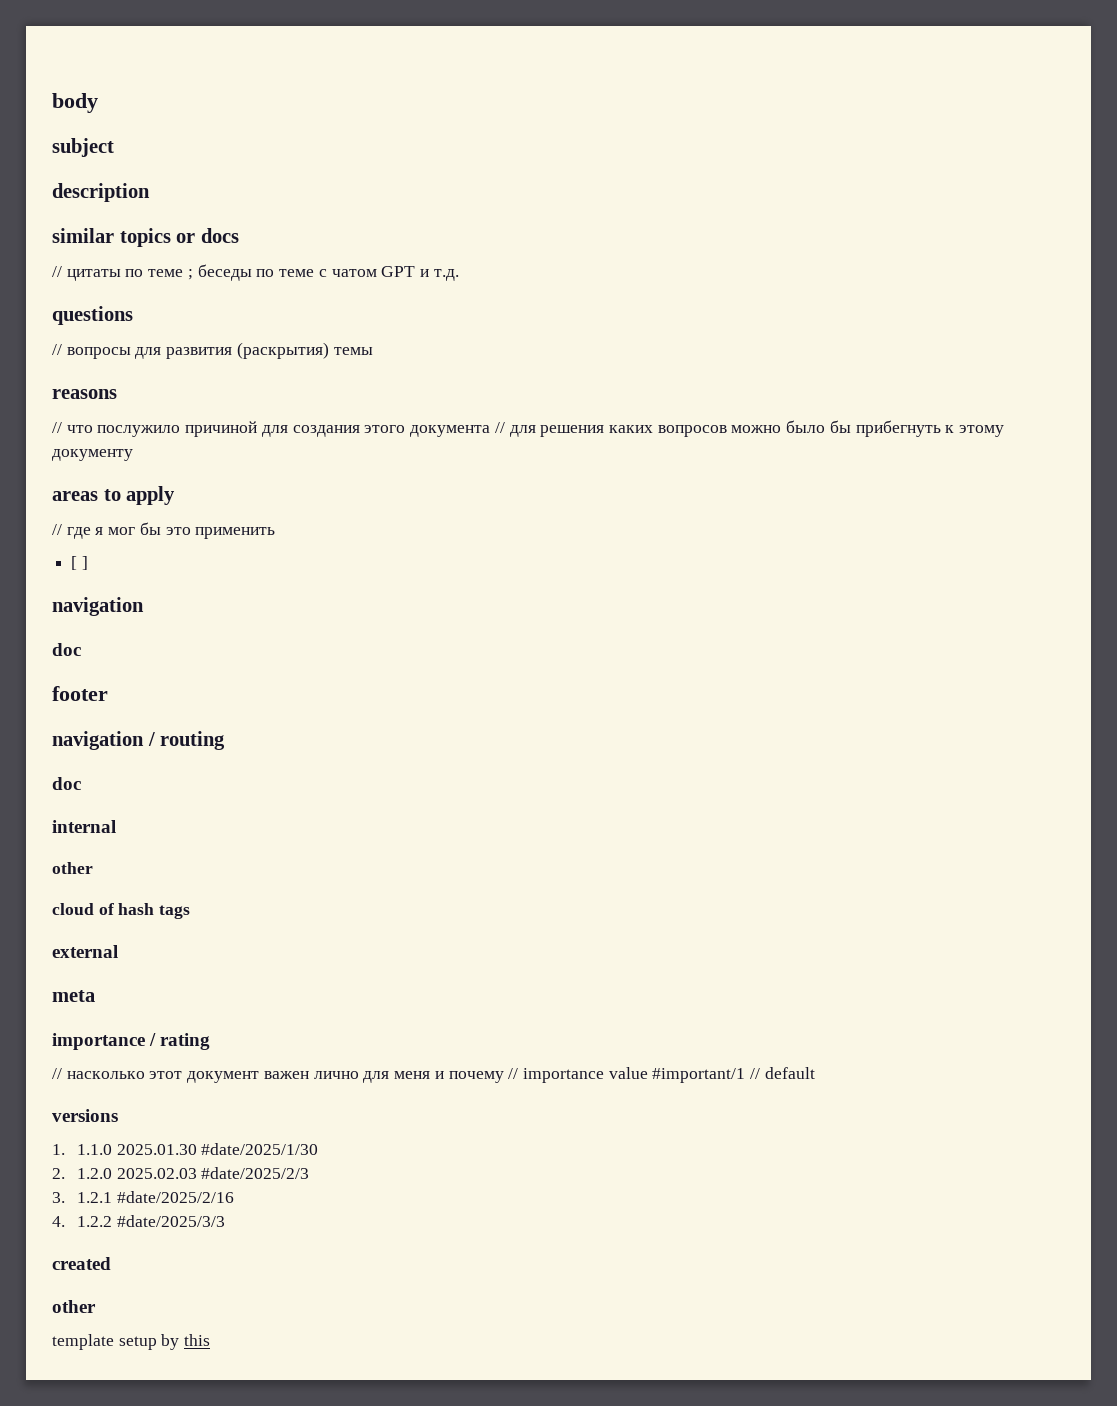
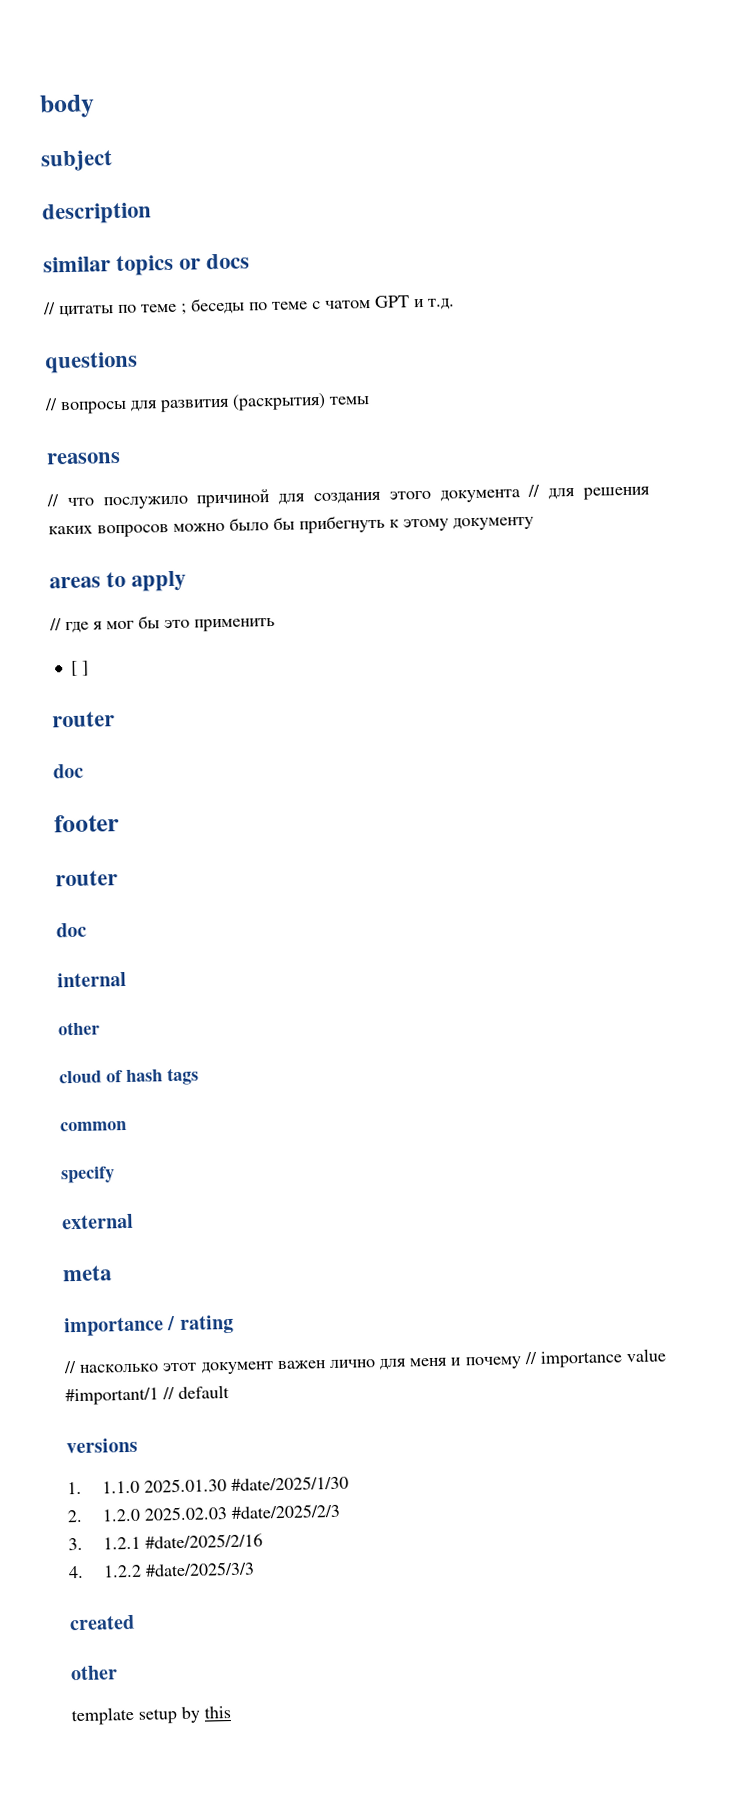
[52,597,144,616] navigation -> [52,711,115,728] router
[52,731,226,750] navigation / routing -> [55,870,118,887] router
(191, 912) none -> [60,1120,127,1132] [61,1166,115,1184] // common // specify

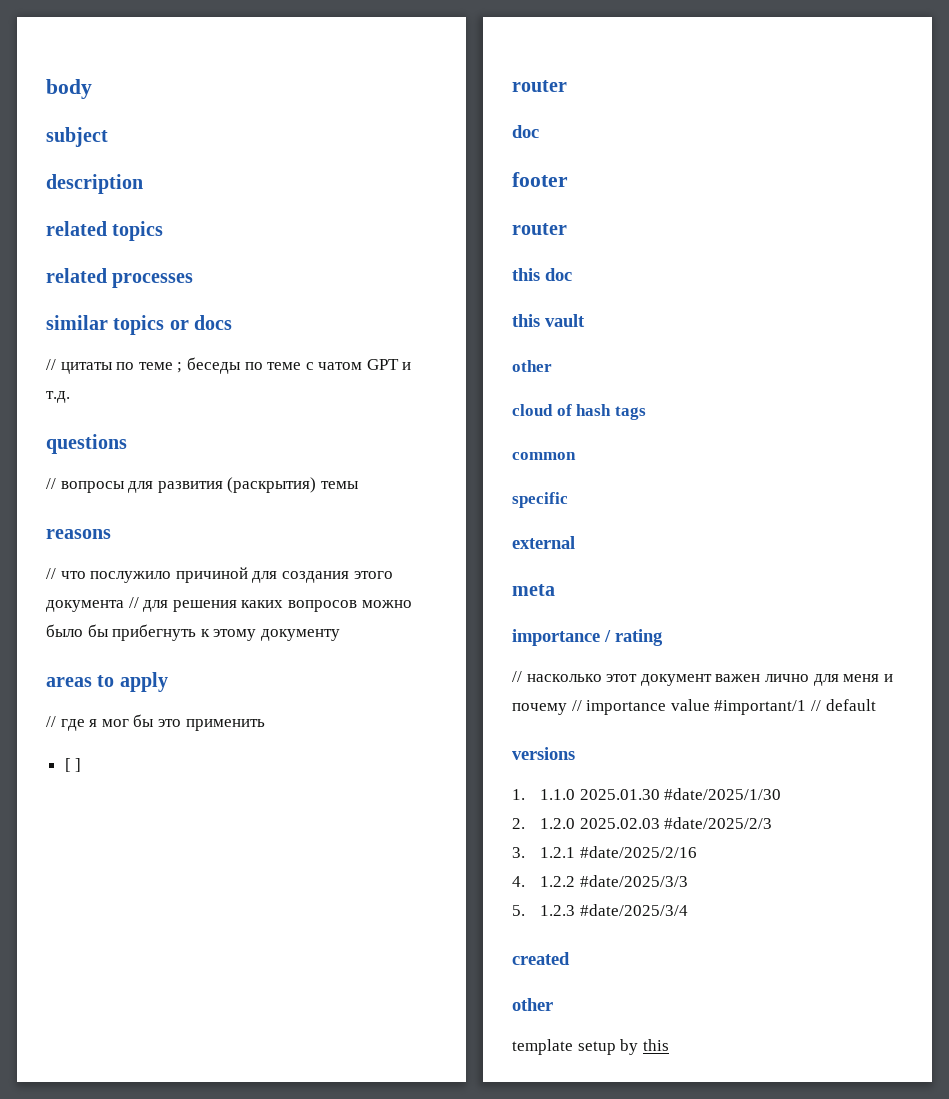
(152, 213) none -> [46,221,164,241] [46,268,194,288] // related topics // related processes
[56,922,87,938] [57,971,127,988] doc // internal -> [512,268,572,281] [512,314,585,327] this doc // this vault
[61,1166,115,1184] specify -> [512,492,568,508] specific
(256, 1569) none -> [512,904,688,916] // 5. 1.2.3 #date/2025/3/4

